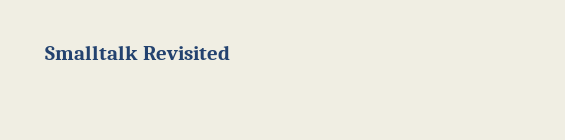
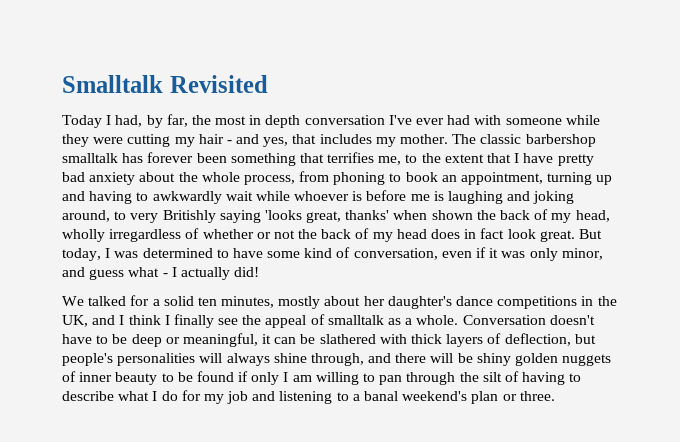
(230, 52) none -> [62,114,600,128] [62,134,596,147] [62,152,594,166] [62,171,613,185] [62,190,575,204] [62,209,610,223] [62,228,602,242] [62,247,603,261] [62,267,260,280] [62,295,617,309] [62,314,595,328] [62,333,596,347] [62,353,612,366] [62,371,582,385] [62,390,555,404] // Today I had, by far, the most in depth conversation I've ever had with someone while they were cutting my hair - and yes, that includes my mother. The classic barbershop smalltalk has forever been something that terrifies me, to the extent that I have pretty bad anxiety about the whole process, from phoning to book an appointment, turning up and having to awkwardly wait while whoever is before me is laughing and joking around, to very Britishly saying 'looks great, thanks' when shown the back of my head, wholly irregardless of whether or not the back of my head does in fact look great. But today, I was determined to have some kind of conversation, even if it was only minor, and guess what - I actually did! // We talked for a solid ten minutes, mostly about her daughter's dance competitions in the UK, and I think I finally see the appeal of smalltalk as a whole. Conversation doesn't have to be deep or meaningful, it can be slathered with thick layers of deflection, but people's personalities will always shine through, and there will be shiny golden nuggets of inner beauty to be found if only I am willing to pan through the silt of having to describe what I do for my job and listening to a banal weekend's plan or three.

